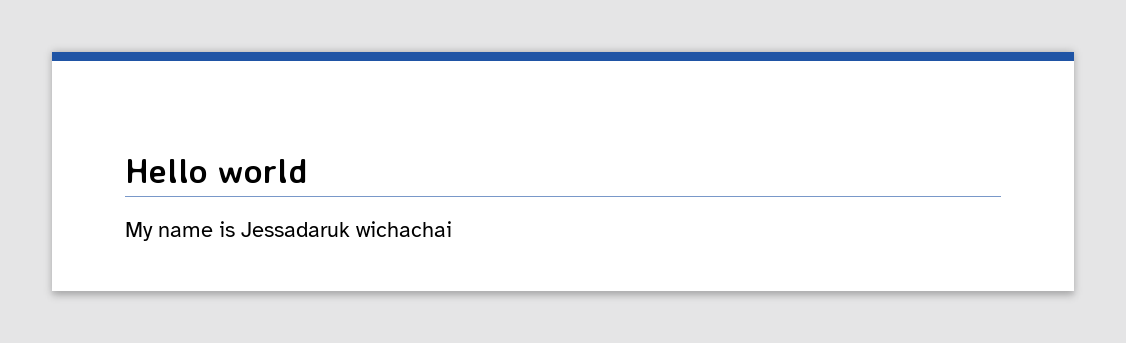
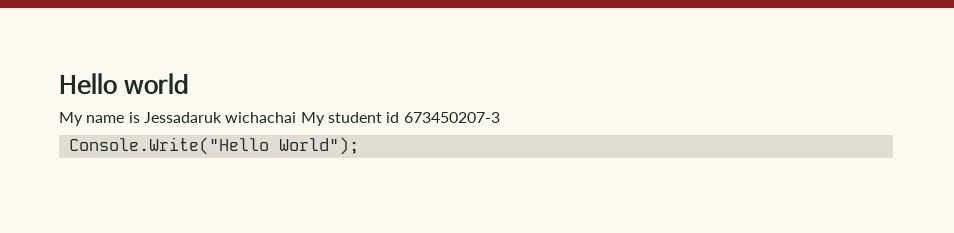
(452, 229) none -> [300,112,500,126] [68,137,359,155] My student id 673450207-3 // Console.Write("Hello World");

